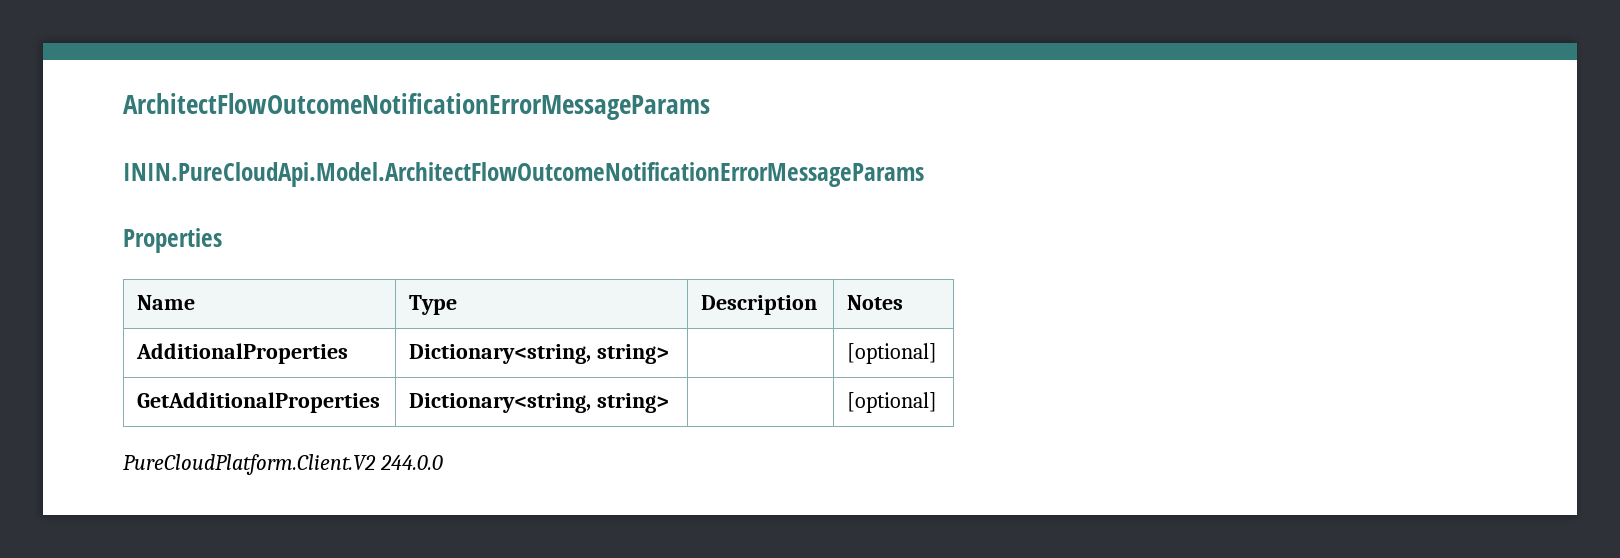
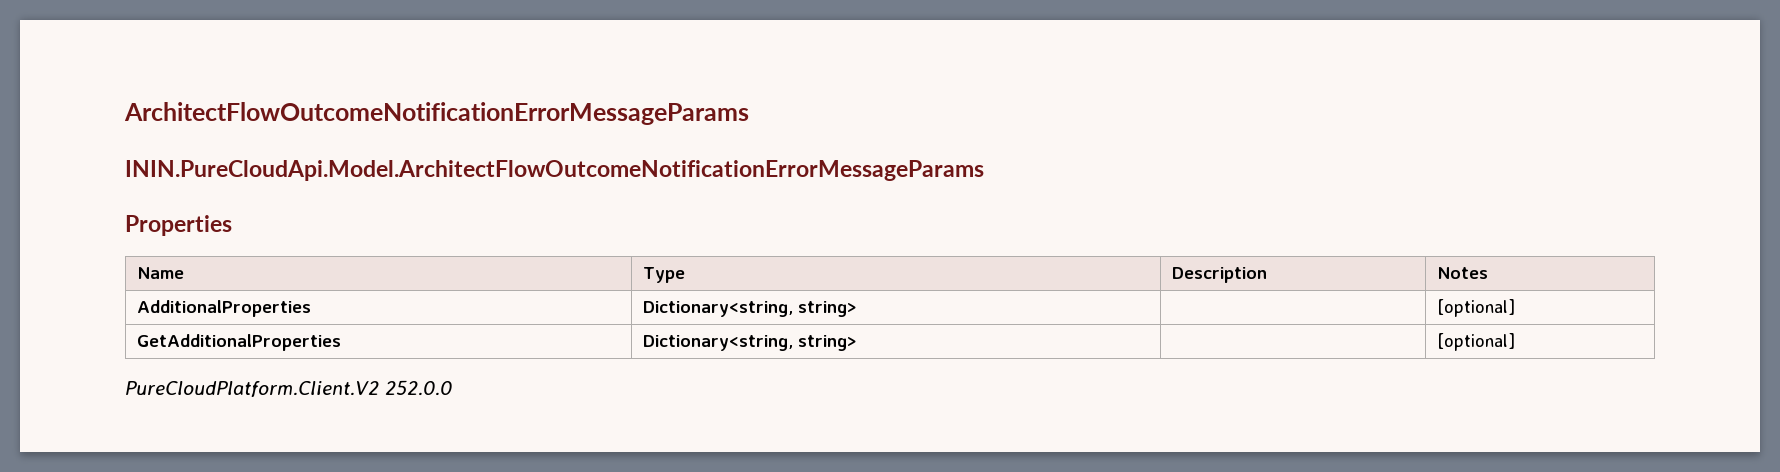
[379,455,443,470] 244.0.0 -> [384,380,452,396] 252.0.0

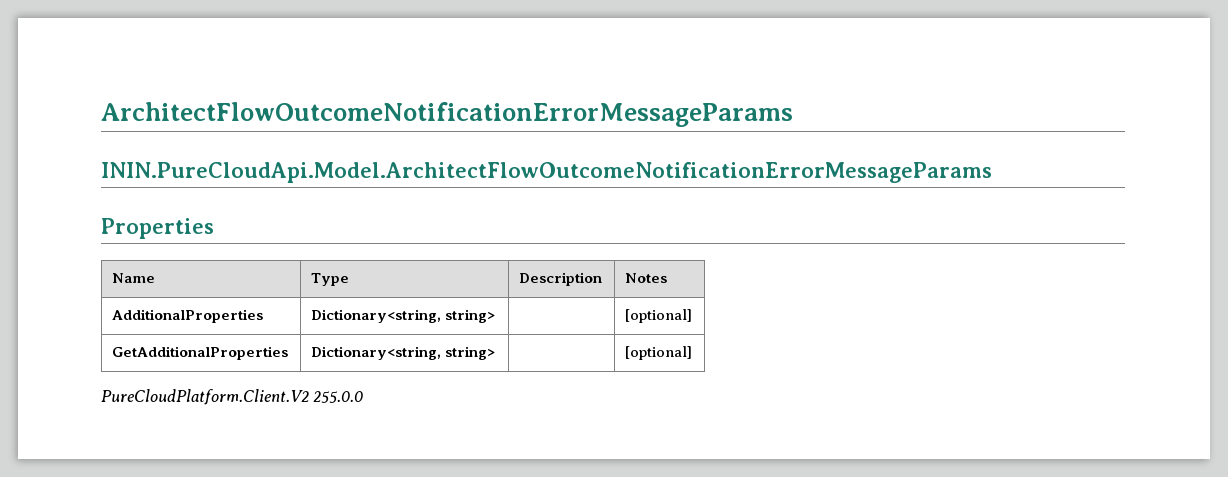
[384,380,452,396] 252.0.0 -> [313,391,364,403] 255.0.0

